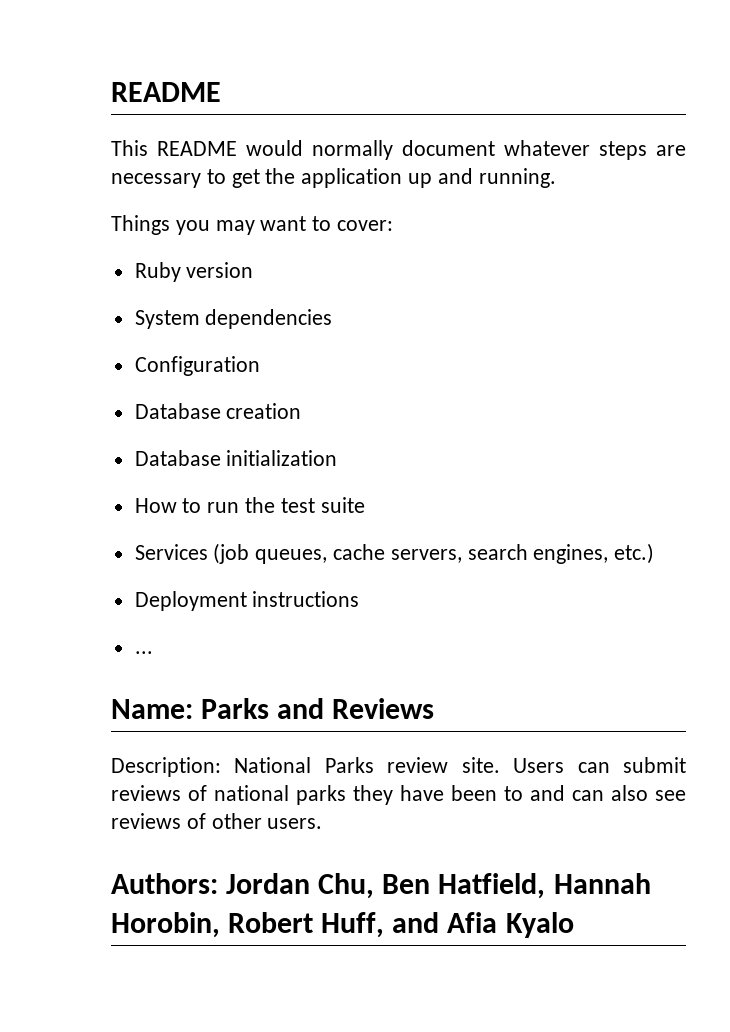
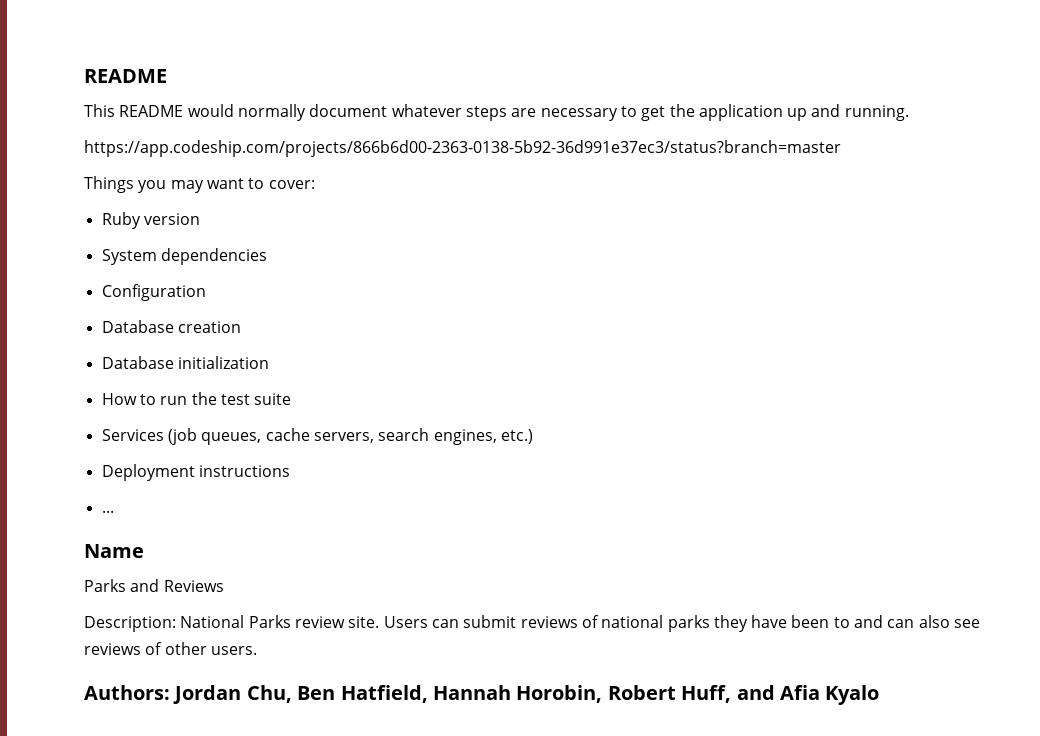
(556, 178) none -> [84,140,841,157] // https://app.codeship.com/projects/866b6d00-2363-0138-5b92-36d991e37ec3/status?branch=master
[111,699,193,719] Name: -> [84,544,144,558] Name //

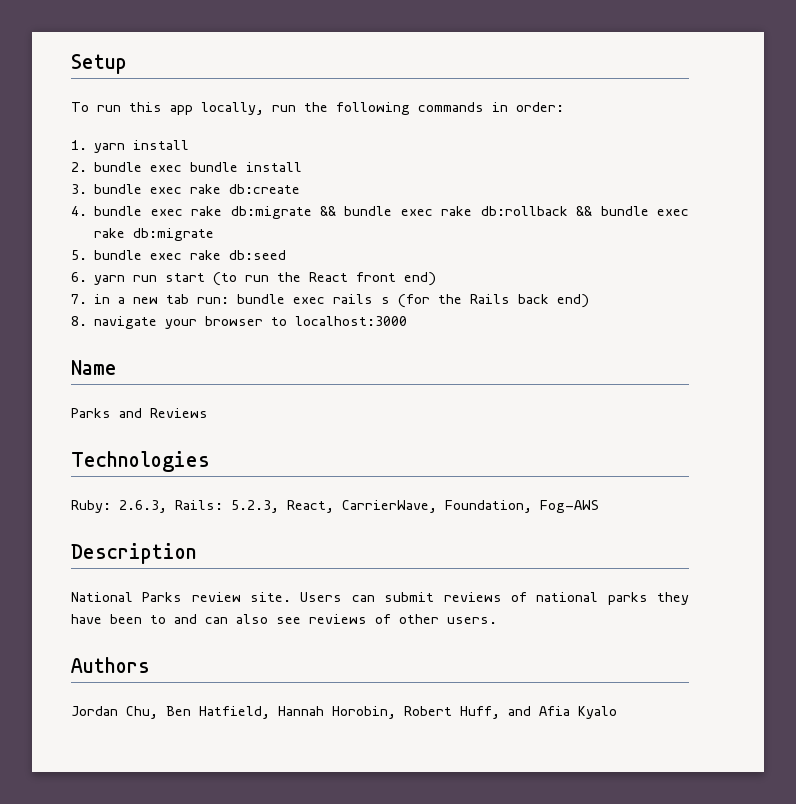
[84,69,167,83] [84,104,909,121] [84,140,841,157] [84,176,315,193] [101,212,200,229] [101,248,267,265] [101,284,206,301] [101,320,241,333] [101,356,269,369] [101,392,292,405] [101,428,533,445] [101,464,290,481] [101,510,114,513] [84,544,144,558] [84,579,224,592] [84,616,176,632] README // This README would normally document whatever steps are necessary to get the application up and running. // https://app.codeship.com/projects/866b6d00-2363-0138-5b92-36d991e37ec3/status?branch=master // Things you may want to cover: // Ruby version // System dependencies // Configuration // Database creation // Database initialization // How to run the test suite // Services (job queues, cache servers, search engines, etc.) // Deployment instructions // ... // Name // Parks and Reviews // Description: -> [71,54,127,74] [71,102,564,115] [71,140,190,153] [71,162,303,172] [71,184,301,194] [71,206,689,219] [94,228,215,241] [71,250,287,260] [71,272,437,286] [71,294,590,308] [71,316,408,329] [71,360,117,375] [71,408,208,418] [71,451,210,472] [71,500,599,513] [71,543,197,564] Setup // To run this app locally, run the following commands in order: // 1. yarn install // 2. bundle exec bundle install // 3. bundle exec rake db:create // 4. bundle exec rake db:migrate && bundle exec rake db:rollback && bundle exec rake db:migrate // 5. bundle exec rake db:seed // 6. yarn run start (to run the React front end) // 7. in a new tab run: bundle exec rails s (for the Rails back end) // 8. navigate your browser to localhost:3000 // Name // Parks and Reviews // Technologies // Ruby: 2.6.3, Rails: 5.2.3, React, CarrierWave, Foundation, Fog-AWS // Description //
[84,685,170,700] Authors: -> [71,657,150,673] Authors //

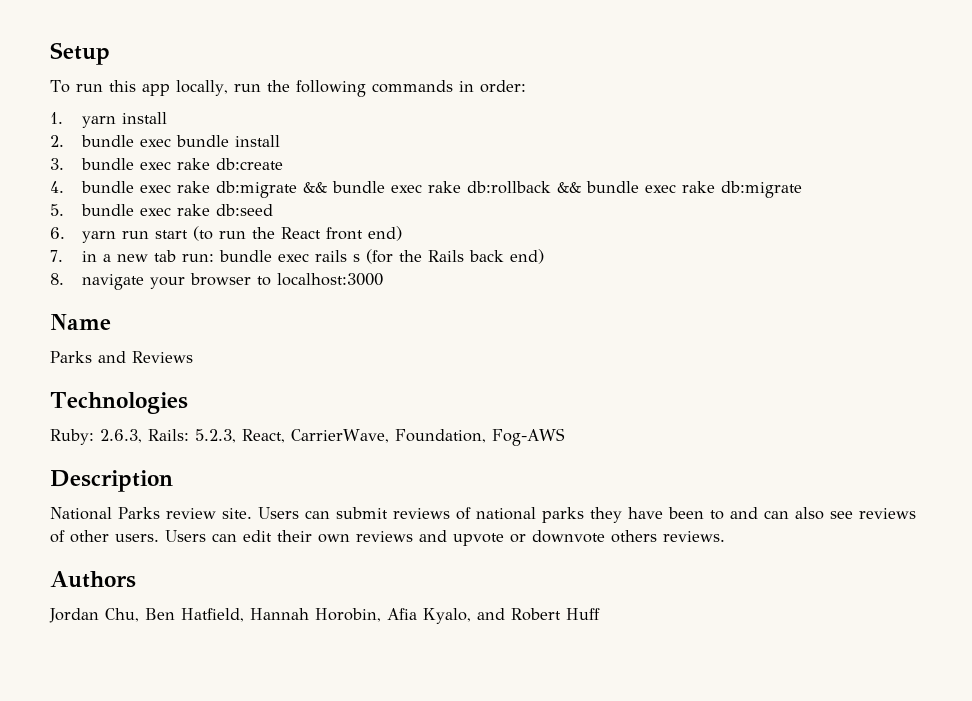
(497, 620) none -> [165,530,725,546] Users can edit their own reviews and upvote or downvote others reviews.
[404,706,617,719] Robert Huff, and Afia Kyalo -> [387,608,600,624] Afia Kyalo, and Robert Huff

